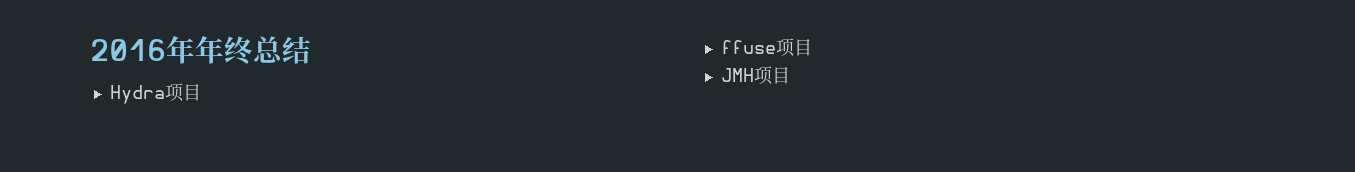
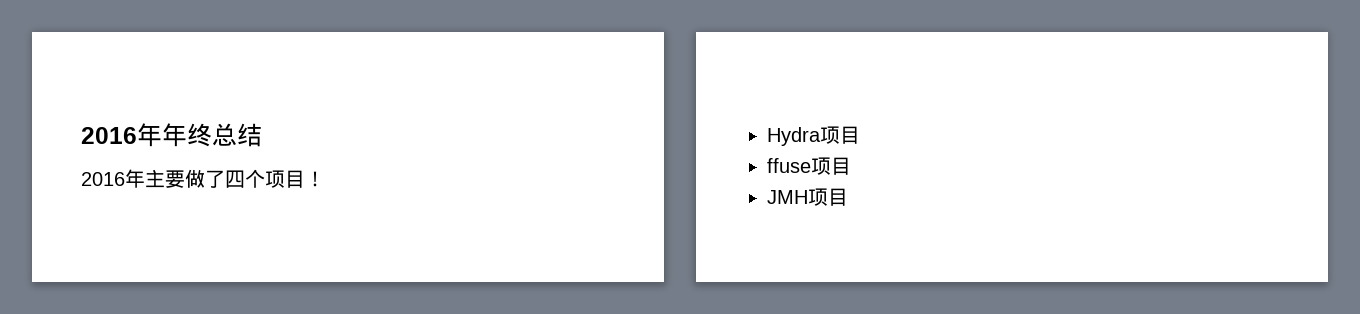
(311, 50) none -> [81,169,325,188] // 2016年主要做了四个项目！

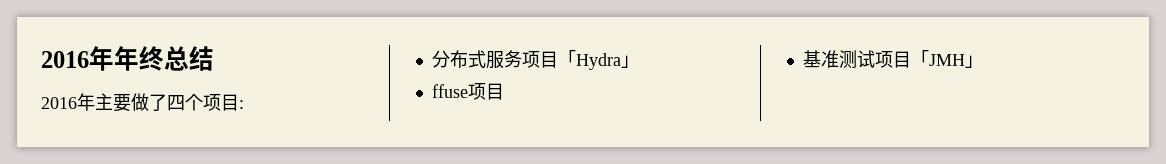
[305,171,325,187] [767,126,860,146] ！ // Hydra项目 -> [239,100,244,109] [431,50,639,70] : // 分布式服务项目「Hydra」
[767,188,848,206] JMH项目 -> [802,50,983,69] 基准测试项目「JMH」

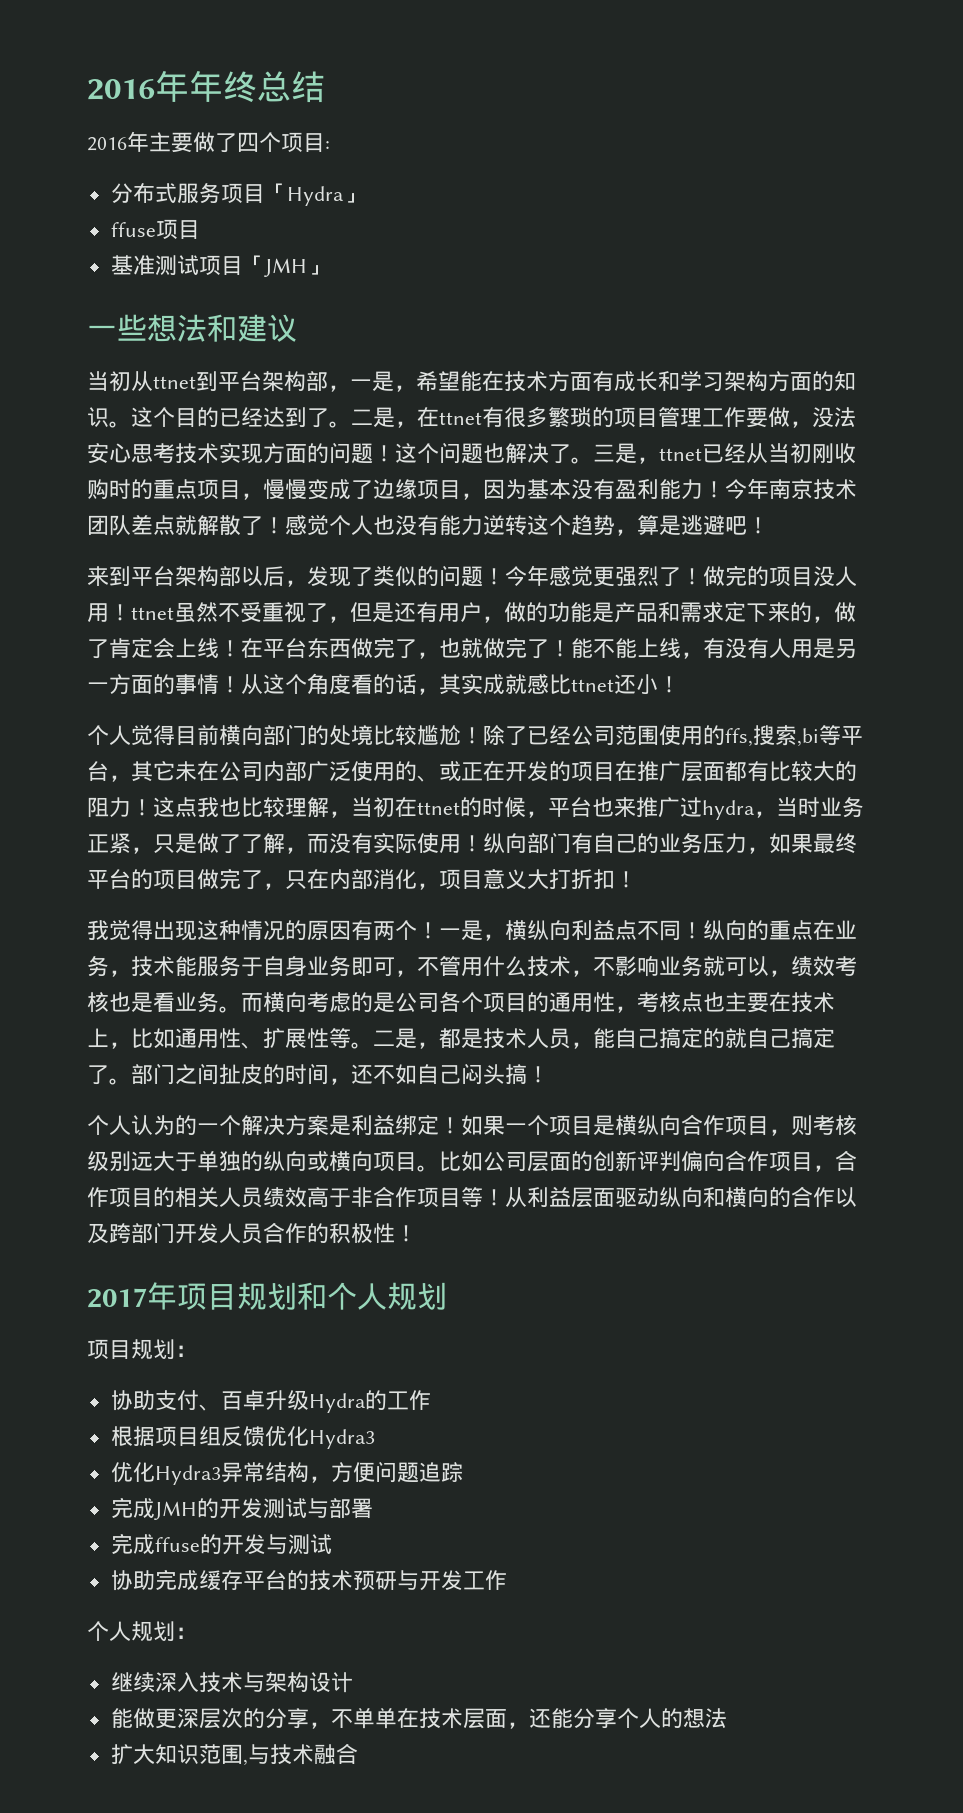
(983, 61) none -> [87,314,297,342] [87,371,856,392] [87,407,856,428] [87,442,856,464] [87,478,857,500] [87,514,769,536] [87,565,857,587] [87,602,856,623] [87,637,857,659] [87,673,680,695] [87,724,863,747] [87,761,857,782] [87,797,864,820] [87,832,857,854] [87,868,637,890] [87,919,857,941] [87,955,857,977] [87,992,835,1013] [87,1028,835,1049] [87,1063,549,1085] [87,1114,857,1136] [87,1150,857,1172] [87,1186,857,1208] [87,1222,417,1244] [87,1282,447,1310] [87,1339,197,1360] [110,1390,431,1413] [110,1426,375,1449] [110,1461,463,1485] [110,1497,373,1520] [110,1533,332,1555] [110,1569,507,1591] [87,1621,197,1642] [110,1672,353,1693] [110,1708,727,1729] [110,1743,358,1766] // 一些想法和建议 // 当初从ttnet到平台架构部，一是，希望能在技术方面有成长和学习架构方面的知识。这个目的已经达到了。二是，在ttnet有很多繁琐的项目管理工作要做，没法安心思考技术实现方面的问题！这个问题也解决了。三是，ttnet已经从当初刚收购时的重点项目，慢慢变成了边缘项目，因为基本没有盈利能力！今年南京技术团队差点就解散了！感觉个人也没有能力逆转这个趋势，算是逃避吧！ // 来到平台架构部以后，发现了类似的问题！今年感觉更强烈了！做完的项目没人用！ttnet虽然不受重视了，但是还有用户，做的功能是产品和需求定下来的，做了肯定会上线！在平台东西做完了，也就做完了！能不能上线，有没有人用是另一方面的事情！从这个角度看的话，其实成就感比ttnet还小！ // 个人觉得目前横向部门的处境比较尴尬！除了已经公司范围使用的ffs,搜索,bi等平台，其它未在公司内部广泛使用的、或正在开发的项目在推广层面都有比较大的阻力！这点我也比较理解，当初在ttnet的时候，平台也来推广过hydra，当时业务正紧，只是做了了解，而没有实际使用！纵向部门有自己的业务压力，如果最终平台的项目做完了，只在内部消化，项目意义大打折扣！ // 我觉得出现这种情况的原因有两个！一是，横纵向利益点不同！纵向的重点在业务，技术能服务于自身业务即可，不管用什么技术，不影响业务就可以，绩效考核也是看业务。而横向考虑的是公司各个项目的通用性，考核点也主要在技术上，比如通用性、扩展性等。二是，都是技术人员，能自己搞定的就自己搞定了。部门之间扯皮的时间，还不如自己闷头搞！ // 个人认为的一个解决方案是利益绑定！如果一个项目是横纵向合作项目，则考核级别远大于单独的纵向或横向项目。比如公司层面的创新评判偏向合作项目，合作项目的相关人员绩效高于非合作项目等！从利益层面驱动纵向和横向的合作以及跨部门开发人员合作的积极性！ // 2017年项目规划和个人规划 // 项目规划： // 协助支付、百卓升级Hydra的工作 // 根据项目组反馈优化Hydra3 // 优化Hydra3异常结构，方便问题追踪 // 完成JMH的开发测试与部署 // 完成ffuse的开发与测试 // 协助完成缓存平台的技术预研与开发工作 // 个人规划： // 继续深入技术与架构设计 // 能做更深层次的分享，不单单在技术层面，还能分享个人的想法 // 扩大知识范围,与技术融合

